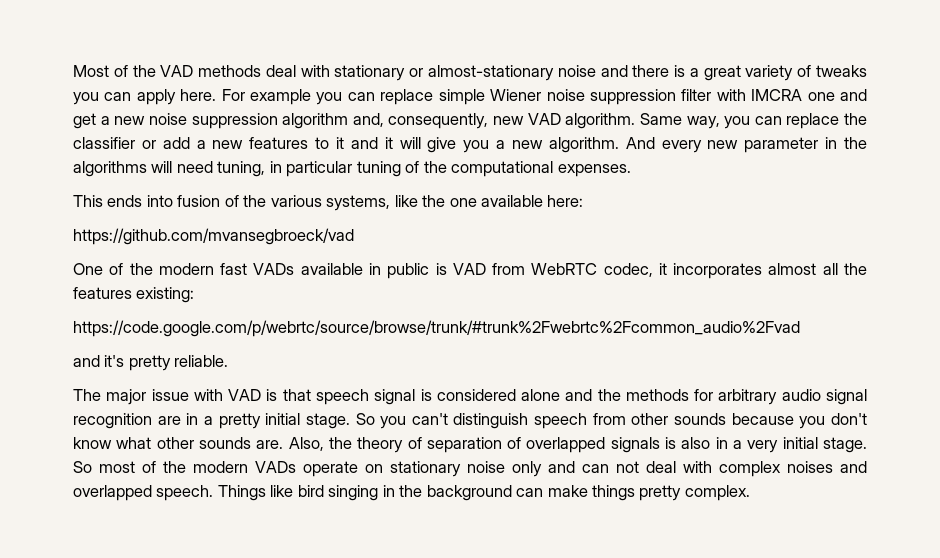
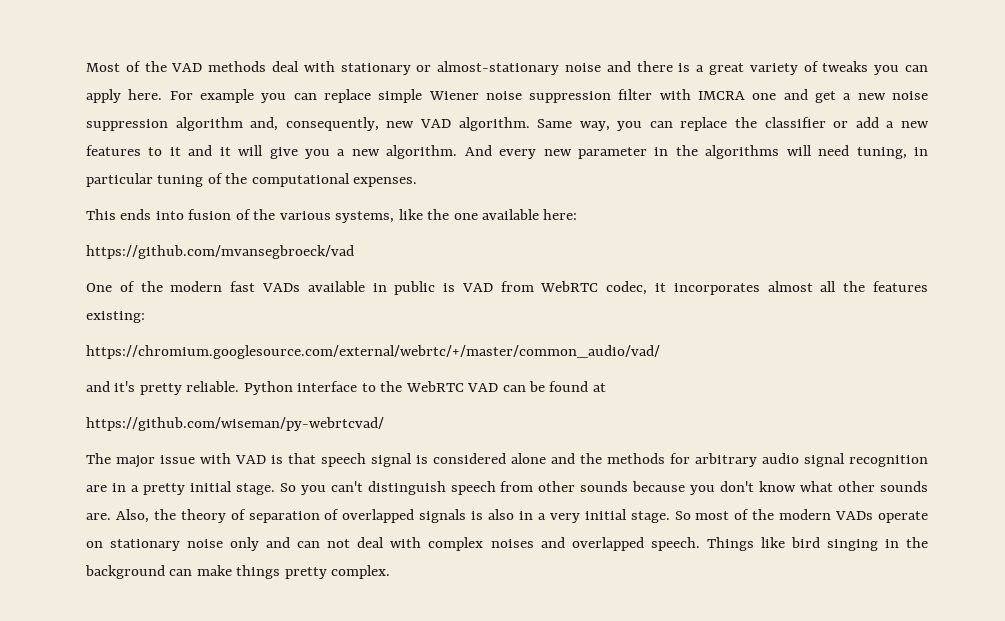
[73,320,800,337] https://code.google.com/p/webrtc/source/browse/trunk/#trunk%2Fwebrtc%2Fcommon_audio%2Fvad -> [86,345,660,359] https://chromium.googlesource.com/external/webrtc/+/master/common_audio/vad/
(229, 361) none -> [243,381,606,395] [86,417,384,431] Python interface to the WebRTC VAD can be found at // https://github.com/wiseman/py-webrtcvad/

